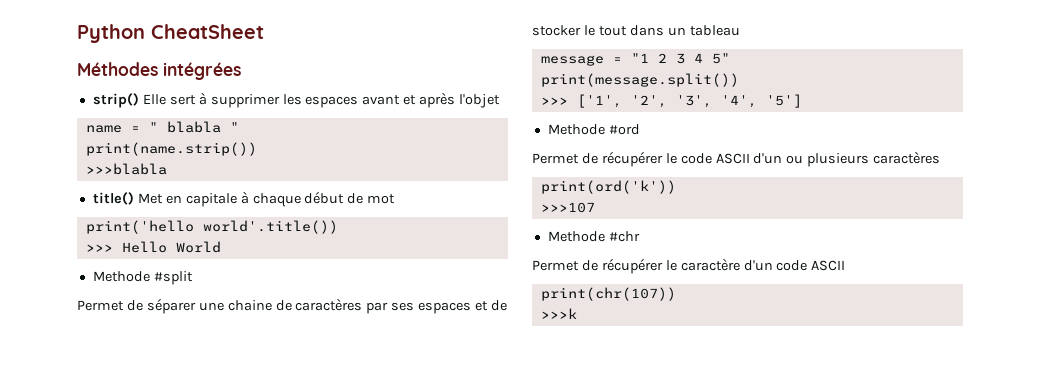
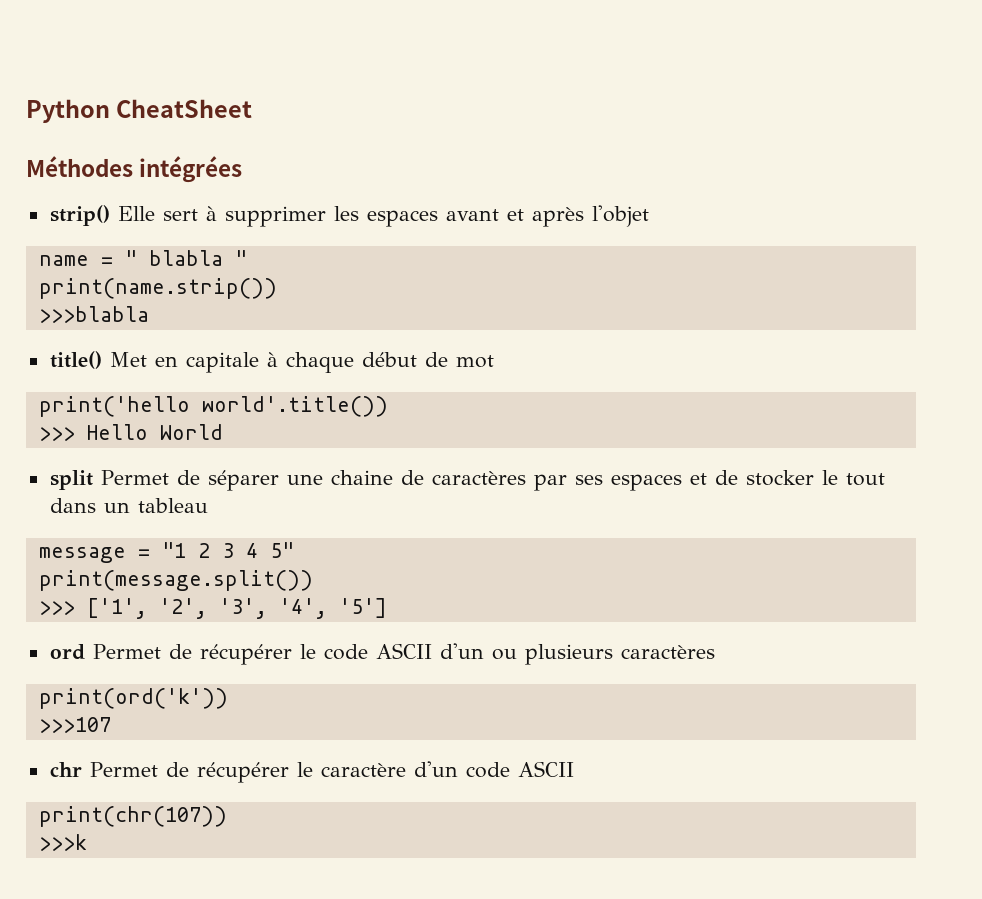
[92,271,193,285] Methode #split // -> [49,470,93,490] split
[547,124,640,135] Methode #ord // -> [49,644,85,660] ord
[547,231,640,242] Methode #chr // -> [49,762,82,777] chr

